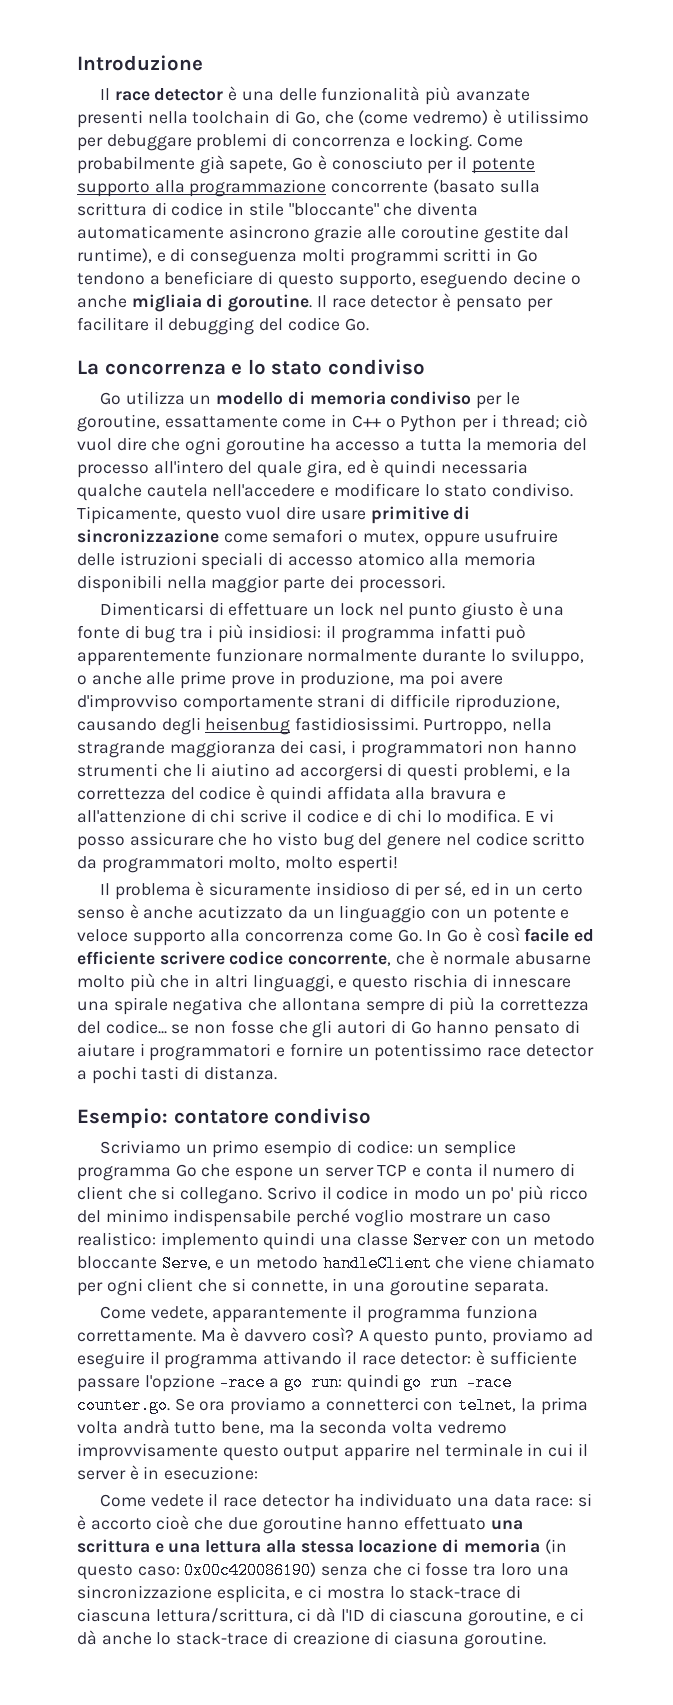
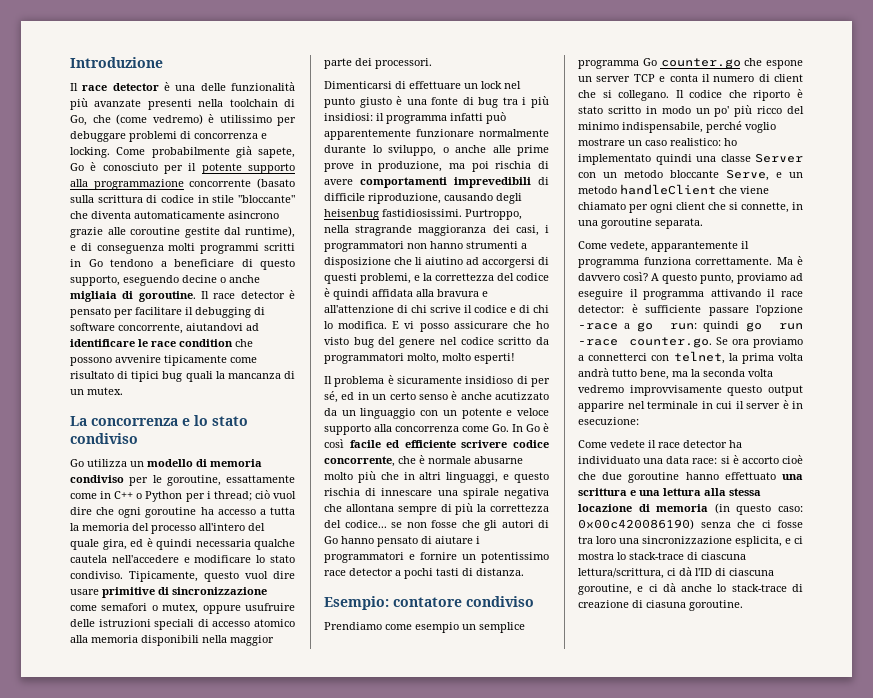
[259,317,369,331] del codice Go. -> [254,307,265,315] [70,323,259,334] [70,339,253,347] [70,355,257,366] [70,371,295,382] [70,387,123,395] di software concorrente, aiutandovi ad identificare le race condition che possono avvenire tipicamente come risultato di tipici bug quali la mancanza di un mutex.
[459,675,503,685] [77,694,366,712] avere d'improvviso comportamente strani -> [495,161,549,169] [324,177,531,188] rischia di avere comportamenti imprevedibili
(158, 770) none -> [521,243,527,249] [324,257,391,268] a disposizione
[99,1140,413,1158] Scriviamo un primo esempio di codice: -> [324,622,459,633] Prendiamo come esempio
(197, 1170) none -> [660,58,741,69] counter.go
[266,1186,389,1200] Scrivo il codice -> [675,89,803,101] [578,106,641,114] Il codice che riporto è stato scritto
[173,1209,292,1227] indispensabile -> [622,122,703,133] indispensabile,
[160,1232,259,1250] implemento -> [724,138,737,146] [578,154,651,165] ho implementato

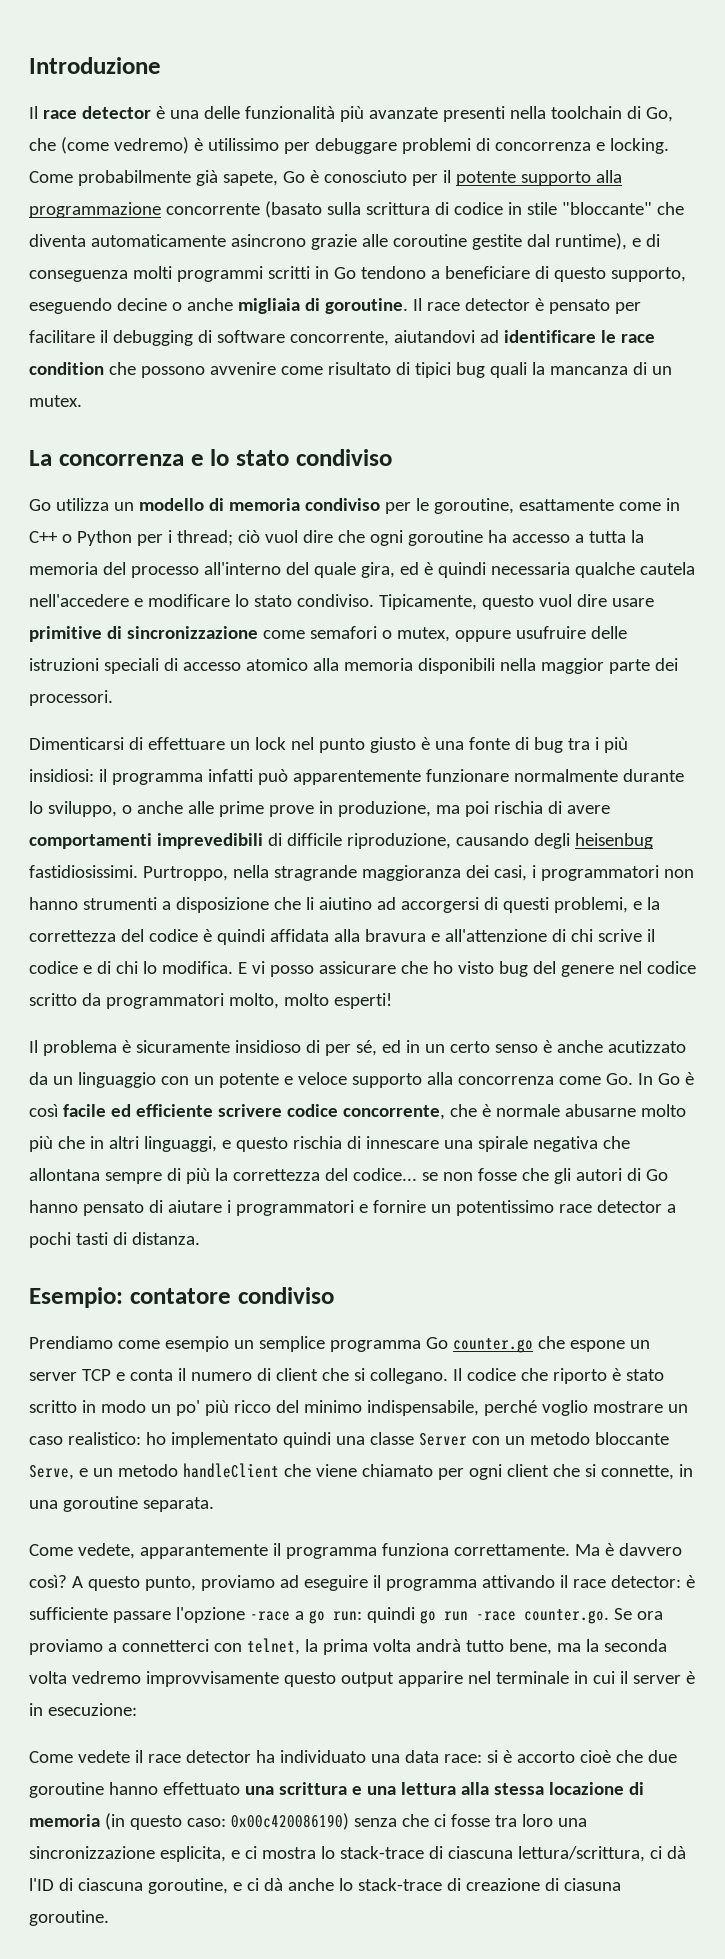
[164,355,227,366] tipicamente -> (276, 368) none
[226,475,295,483] essattamente -> [518,499,614,511] esattamente
[199,523,245,531] all'intero -> [203,562,281,575] all'interno

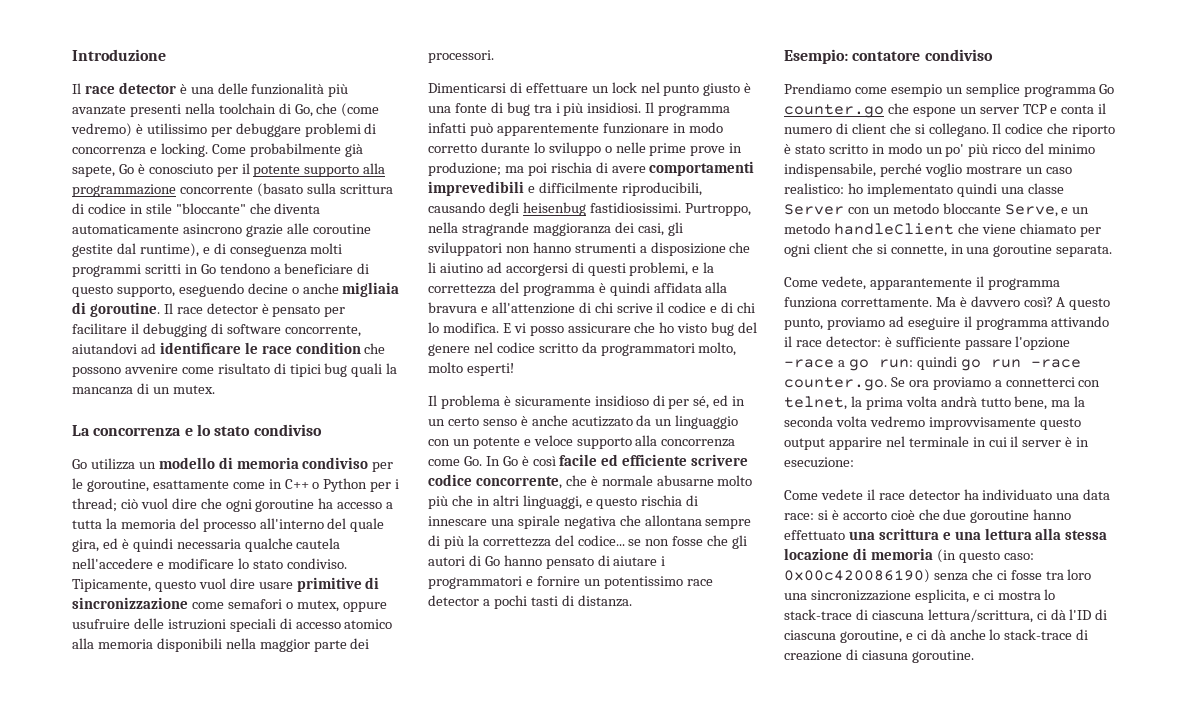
[29,769,107,782] insidiosi: il -> [587,102,655,113] insidiosi. Il
[513,769,684,782] [29,801,214,817] normalmente durante lo sviluppo, o anche alle -> [672,122,723,133] [428,142,646,156] in modo corretto durante lo sviluppo o nelle
[337,801,431,817] produzione, -> [428,162,501,176] produzione;
[267,833,451,849] di difficile riproduzione, -> [527,182,702,196] e difficilmente riproducibili,
[531,865,659,881] i programmatori -> [667,222,683,236] [428,242,502,256] gli sviluppatori
[148,929,198,942] codice -> [522,284,595,296] programma

